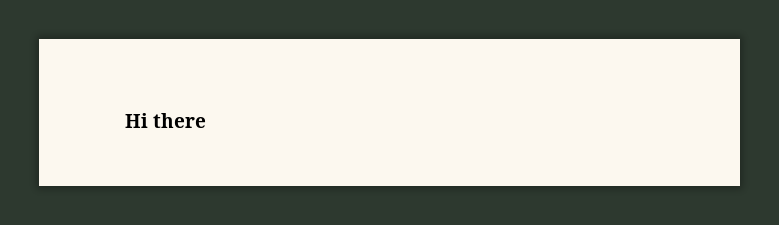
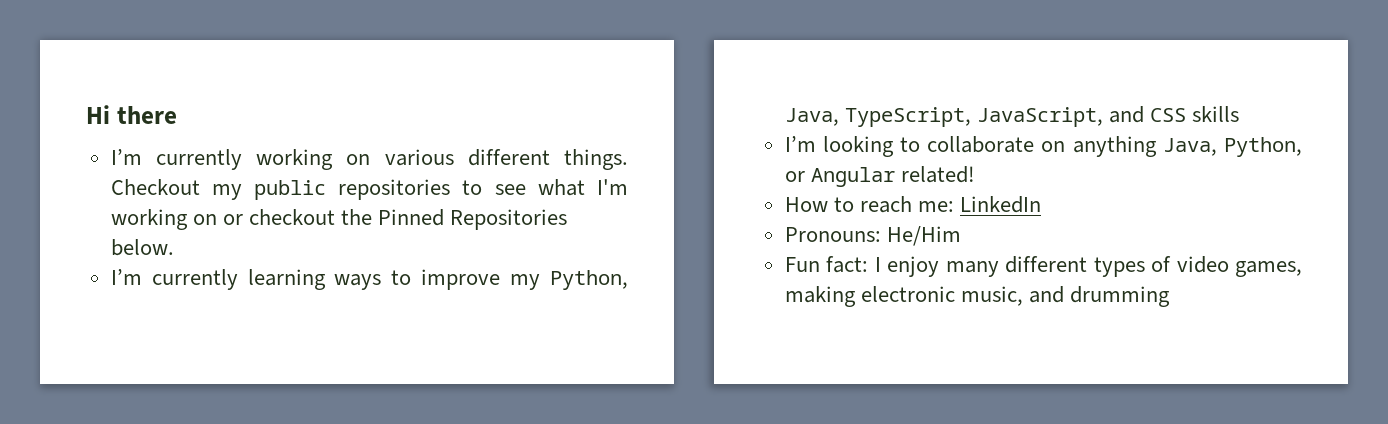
(207, 120) none -> [110,149,628,170] [110,179,628,200] [110,209,568,230] [110,239,174,256] [110,269,628,290] [784,106,1240,127] [784,136,1302,157] [784,166,975,187] [784,196,1042,213] [784,226,961,246] [784,256,1302,277] [784,286,1171,307] // I’m currently working on various different things. Checkout my public repositories to see what I'm working on or checkout the Pinned Repositories below. // I’m currently learning ways to improve my Python, Java, TypeScript, JavaScript, and CSS skills // I’m looking to collaborate on anything Java, Python, or Angular related! // How to reach me: LinkedIn // Pronouns: He/Him // Fun fact: I enjoy many different types of video games, making electronic music, and drumming

